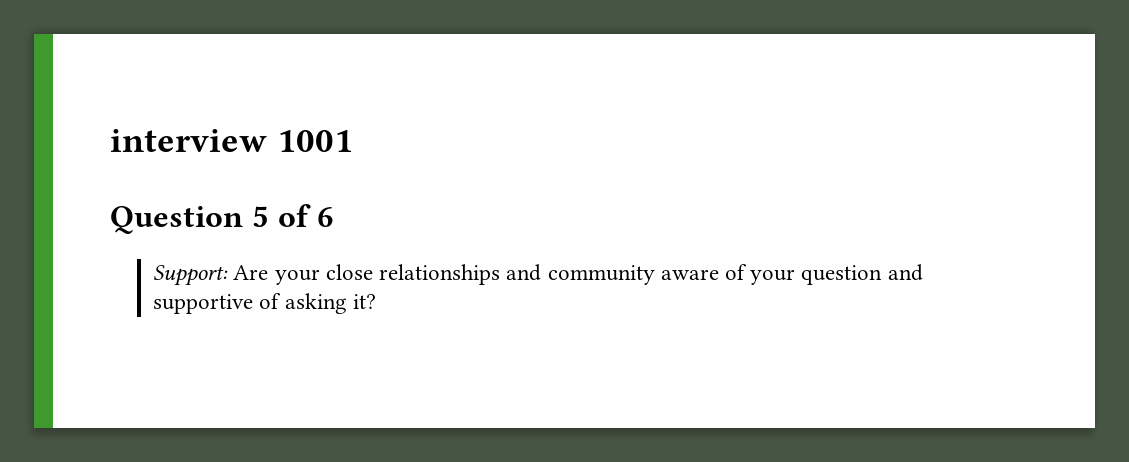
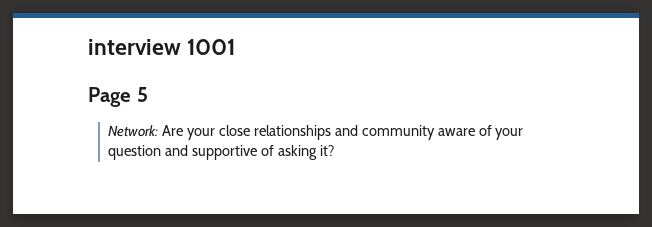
[110,206,243,234] Question -> [88,87,131,107] Page
[277,204,335,227] [153,265,229,286] of 6 // Support: -> [108,125,159,137] // Network:

